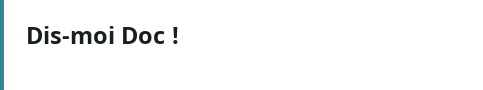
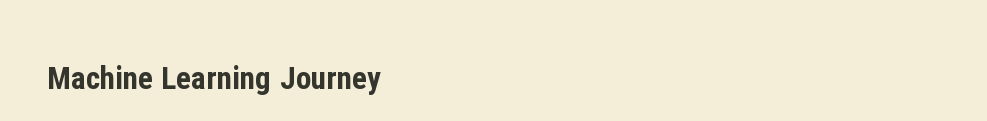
[26,26,179,44] Dis-moi Doc ! -> [47,65,381,95] Machine Learning Journey

